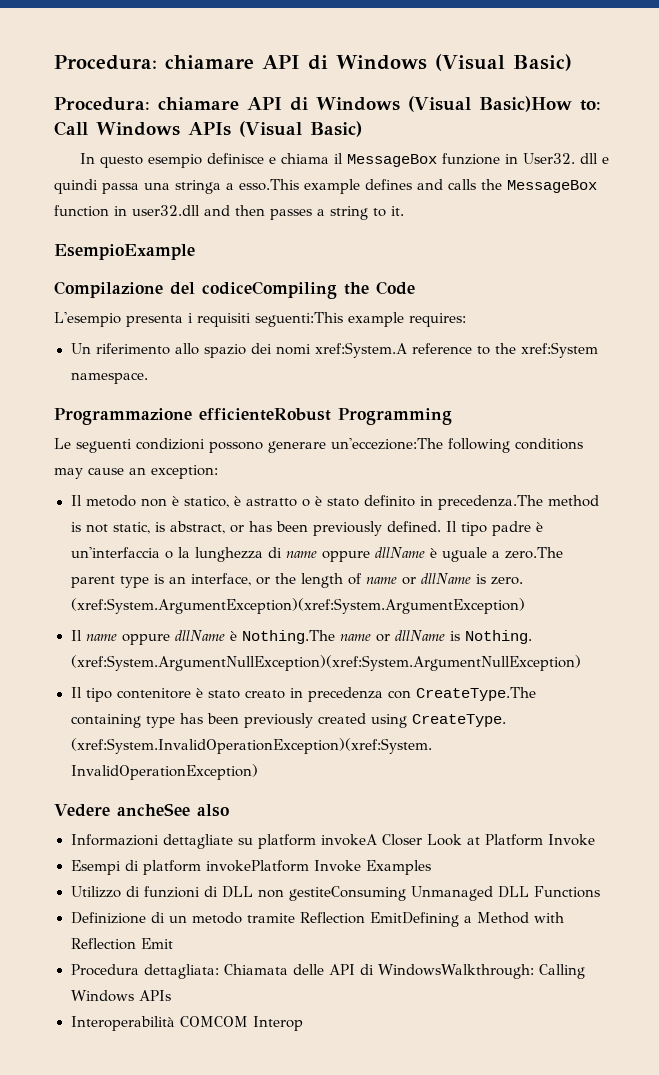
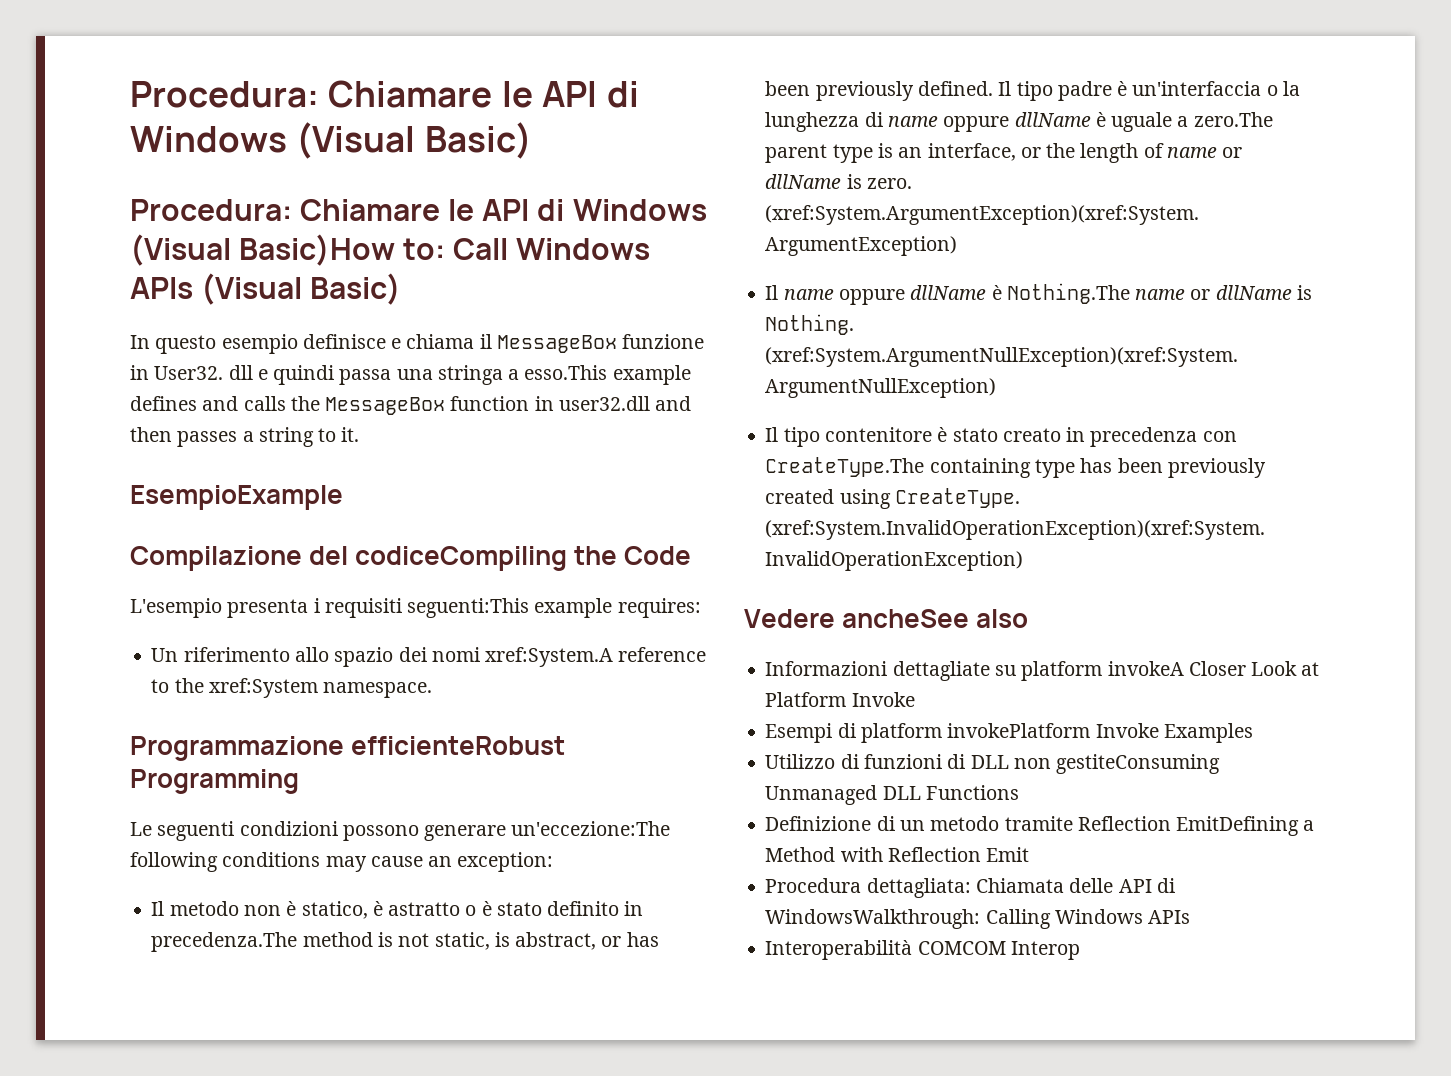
[54,55,254,70] Procedura: chiamare -> [130,80,533,108] Procedura: Chiamare le
[158,97,239,110] chiamare -> [300,199,475,221] Chiamare le

